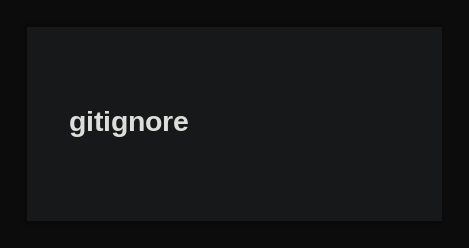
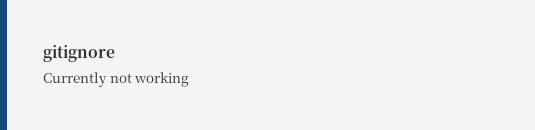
(189, 124) none -> [43,72,190,87] // Currently not working

